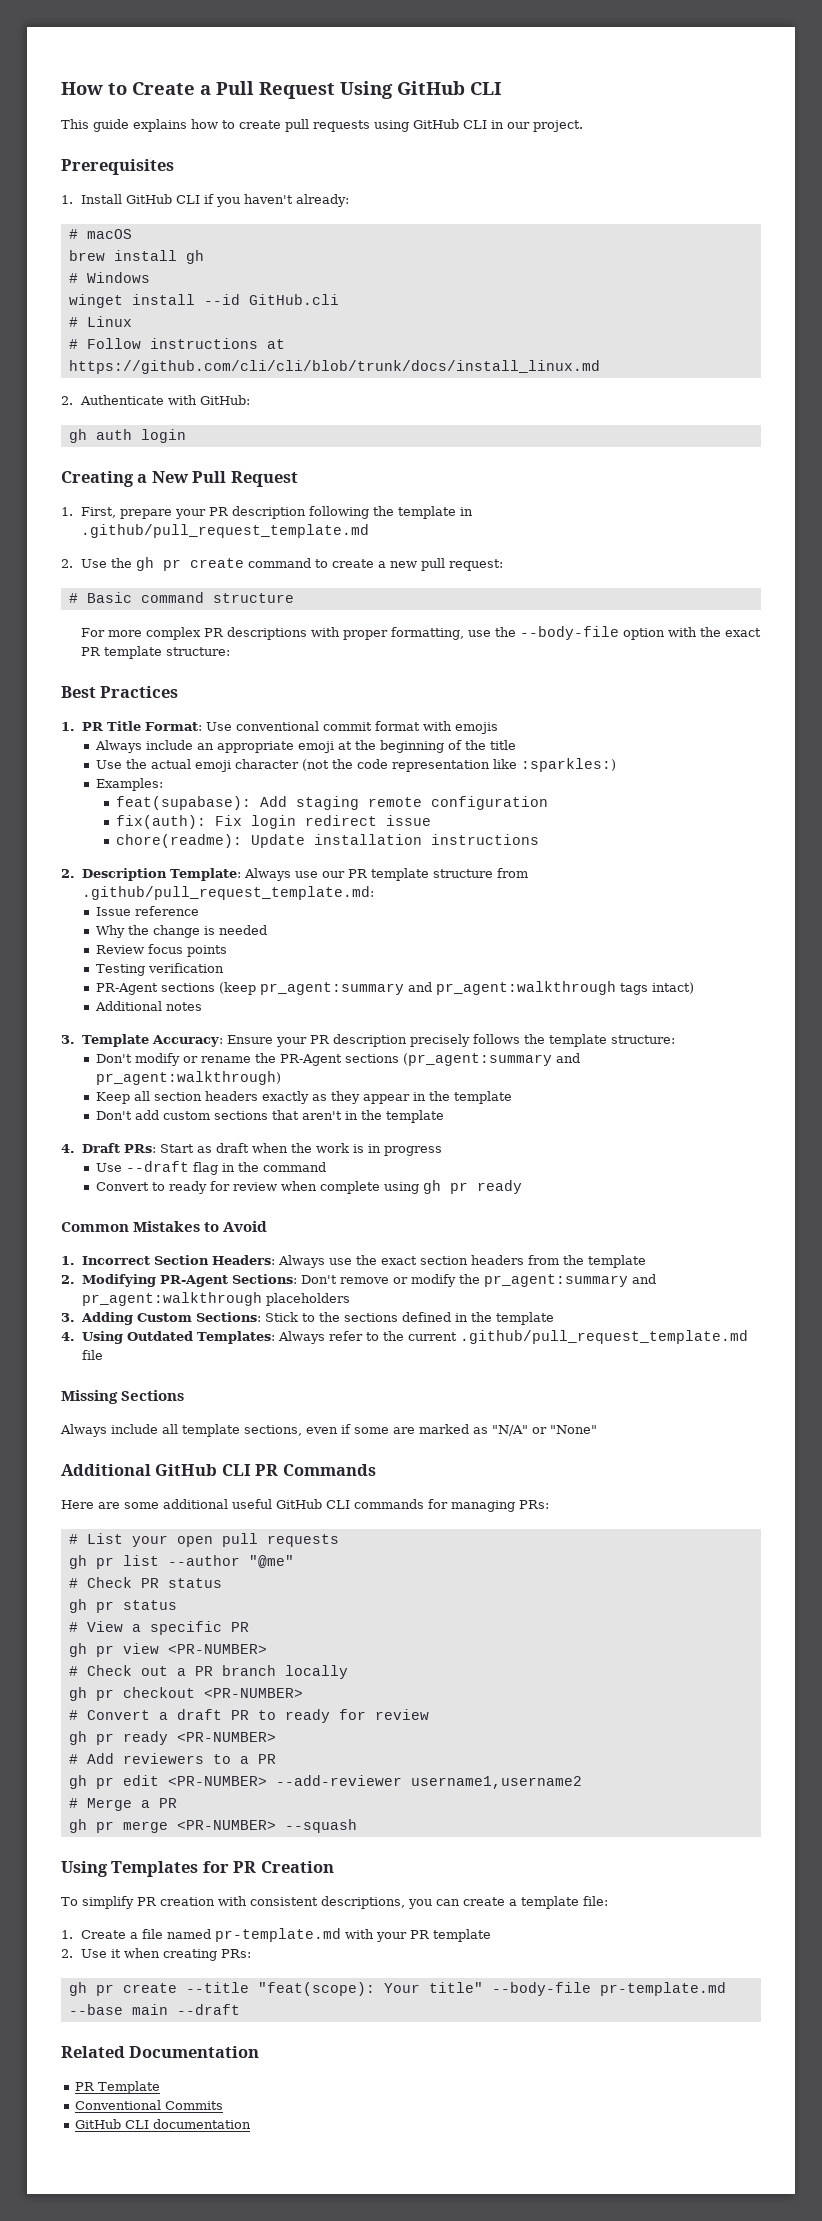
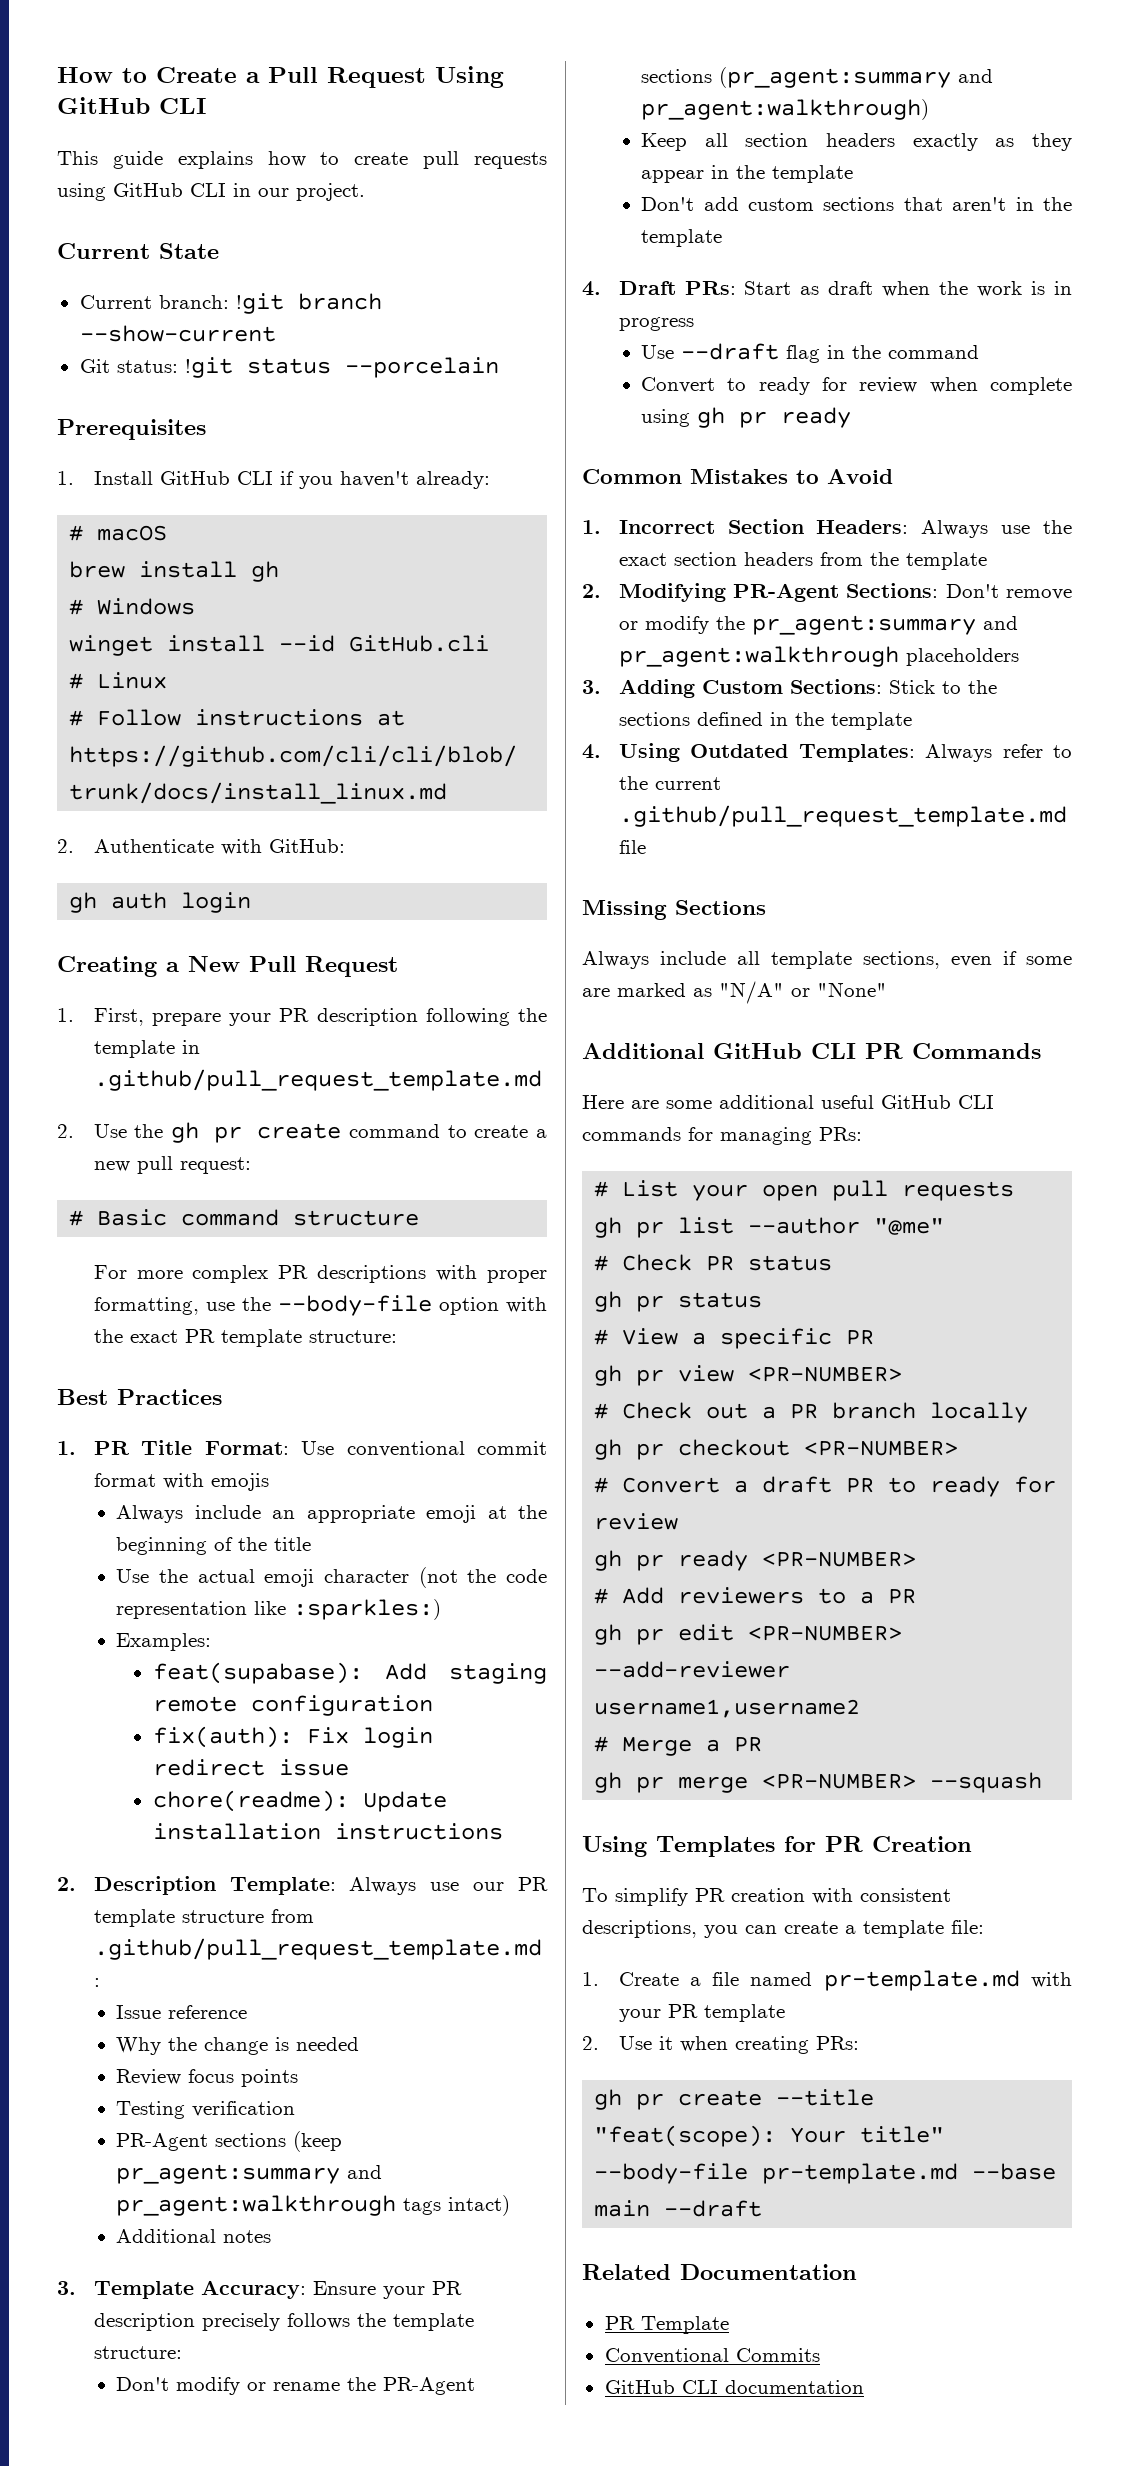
(583, 126) none -> [57,243,219,259] [79,293,382,314] [79,325,276,342] [79,357,499,378] // Current State // Current branch: !git branch --show-current // Git status: !git status --porcelain

